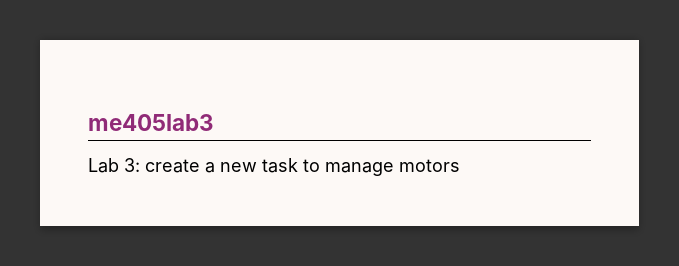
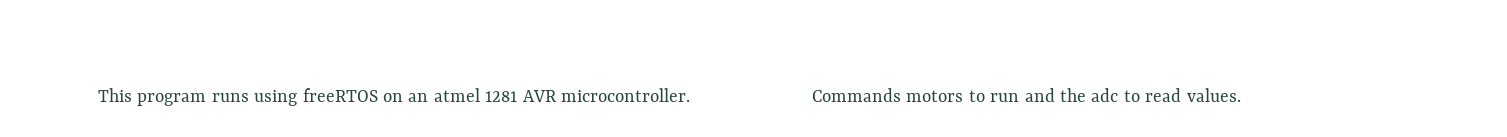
[88,114,214,131] [88,158,460,176] me405lab3 // Lab 3: create a new task to manage motors -> [98,88,1241,106] This program runs using freeRTOS on an atmel 1281 AVR microcontroller. Commands motors to run and the adc to read values.

